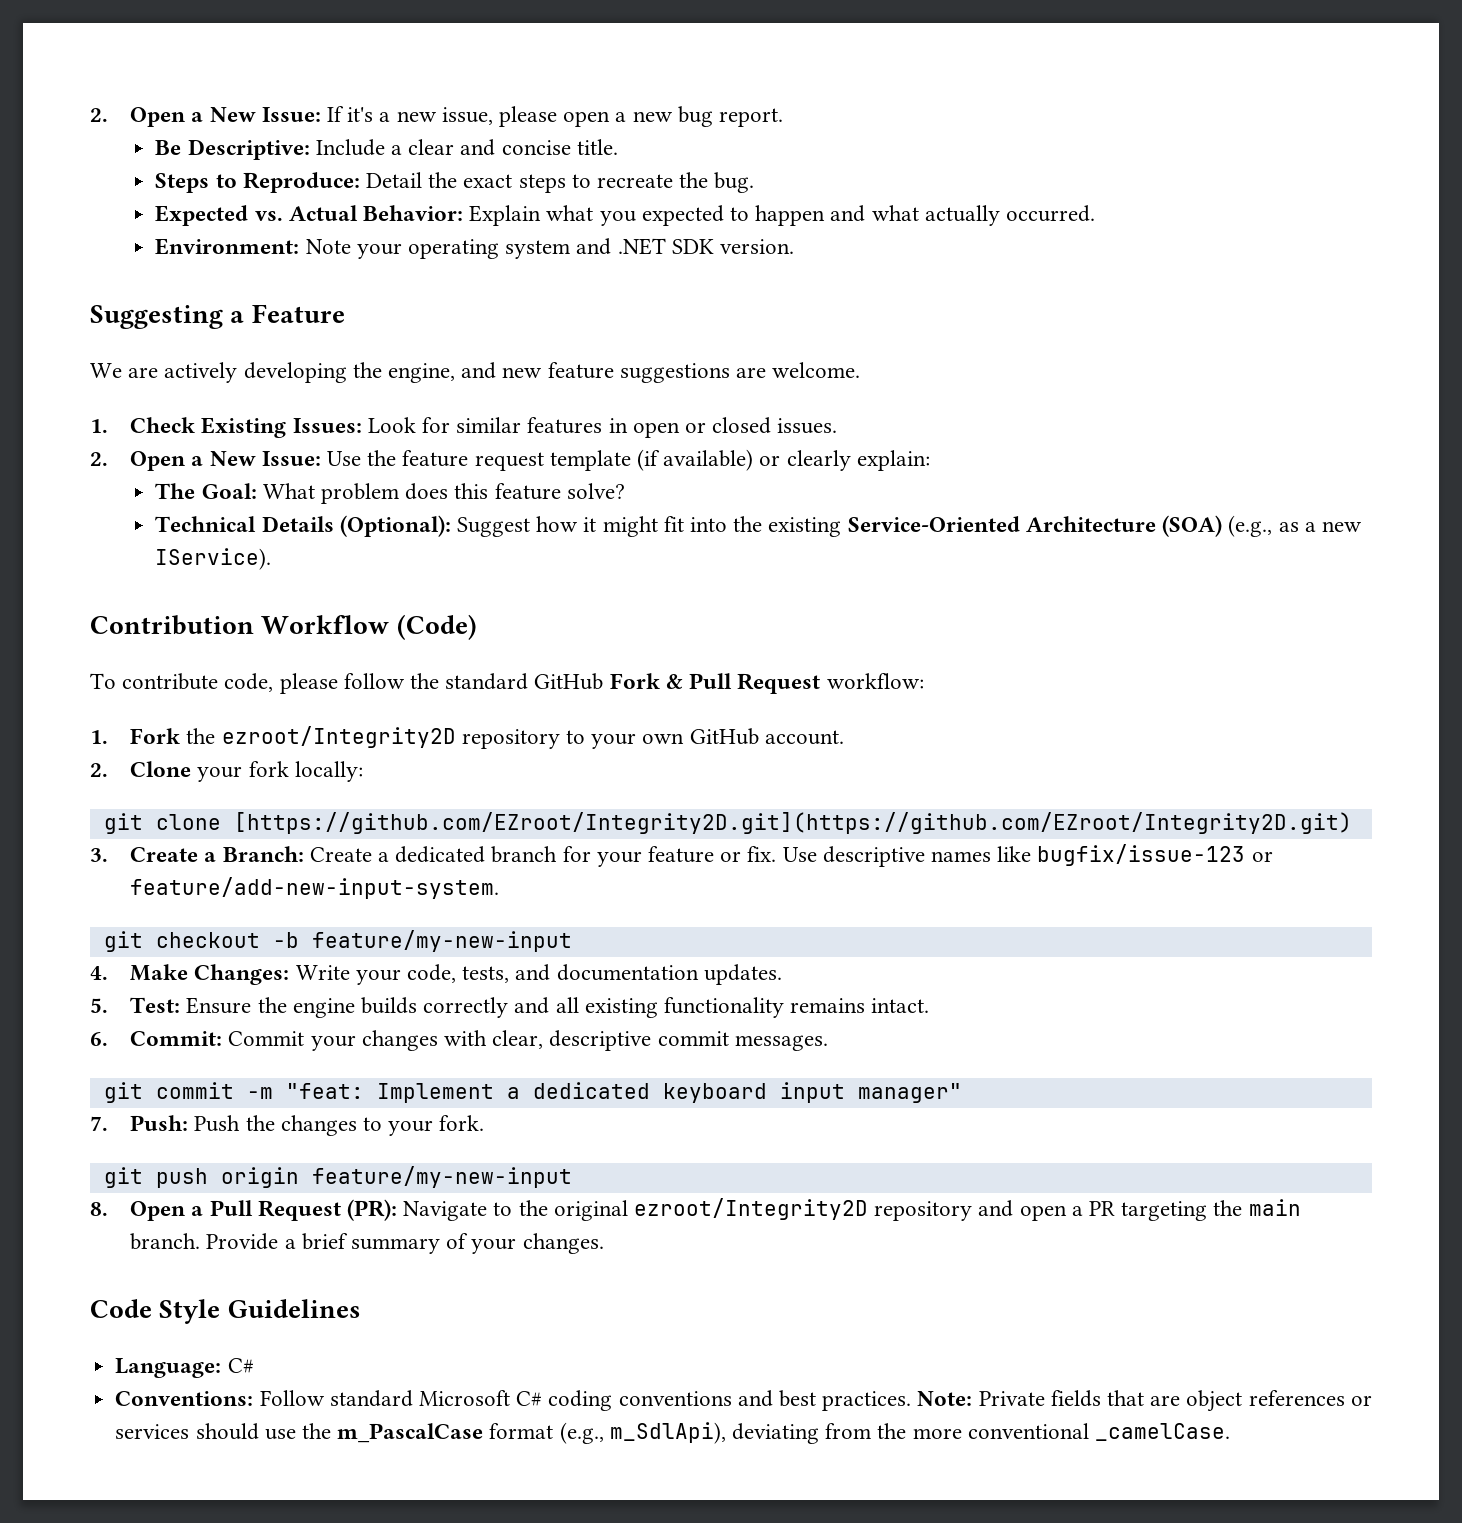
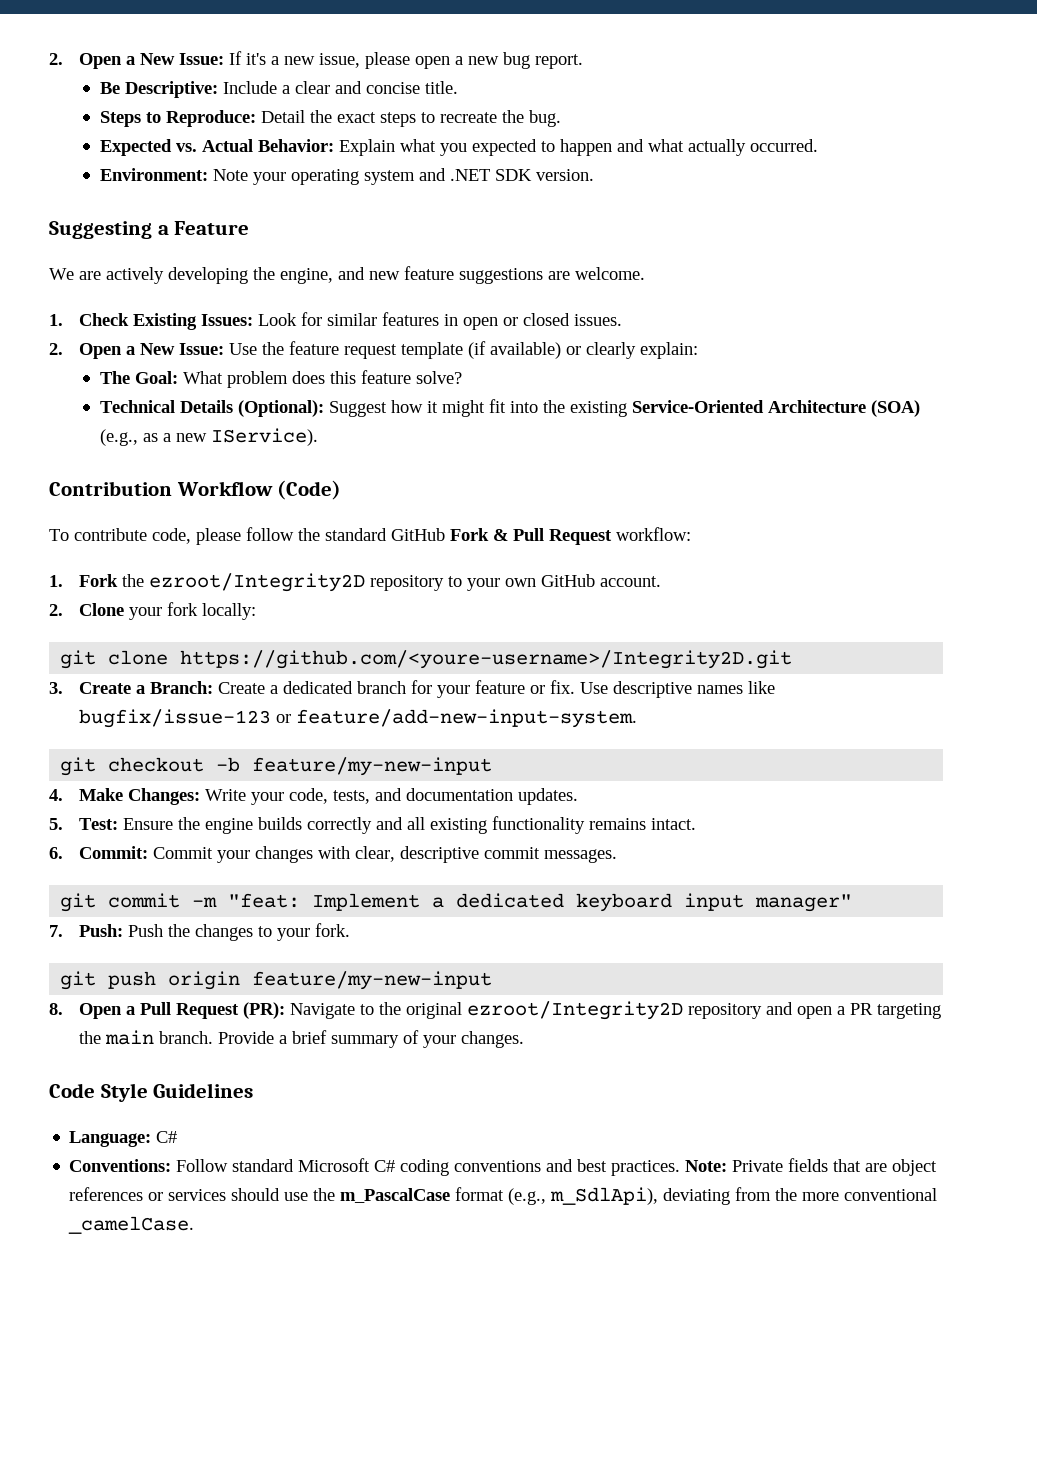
[233,812,1352,834] [https://github.com/EZroot/Integrity2D.git](https://github.com/EZroot/Integrity2D.git) -> [180,650,793,669] https://github.com/<youre-username>/Integrity2D.git

